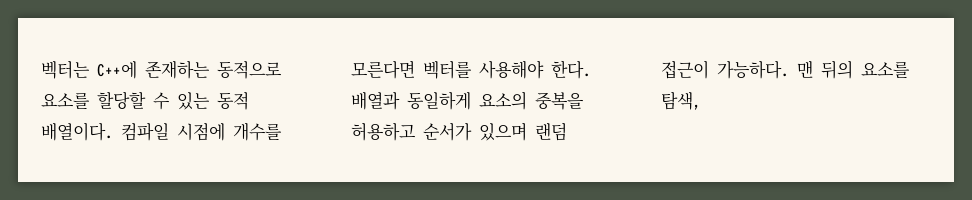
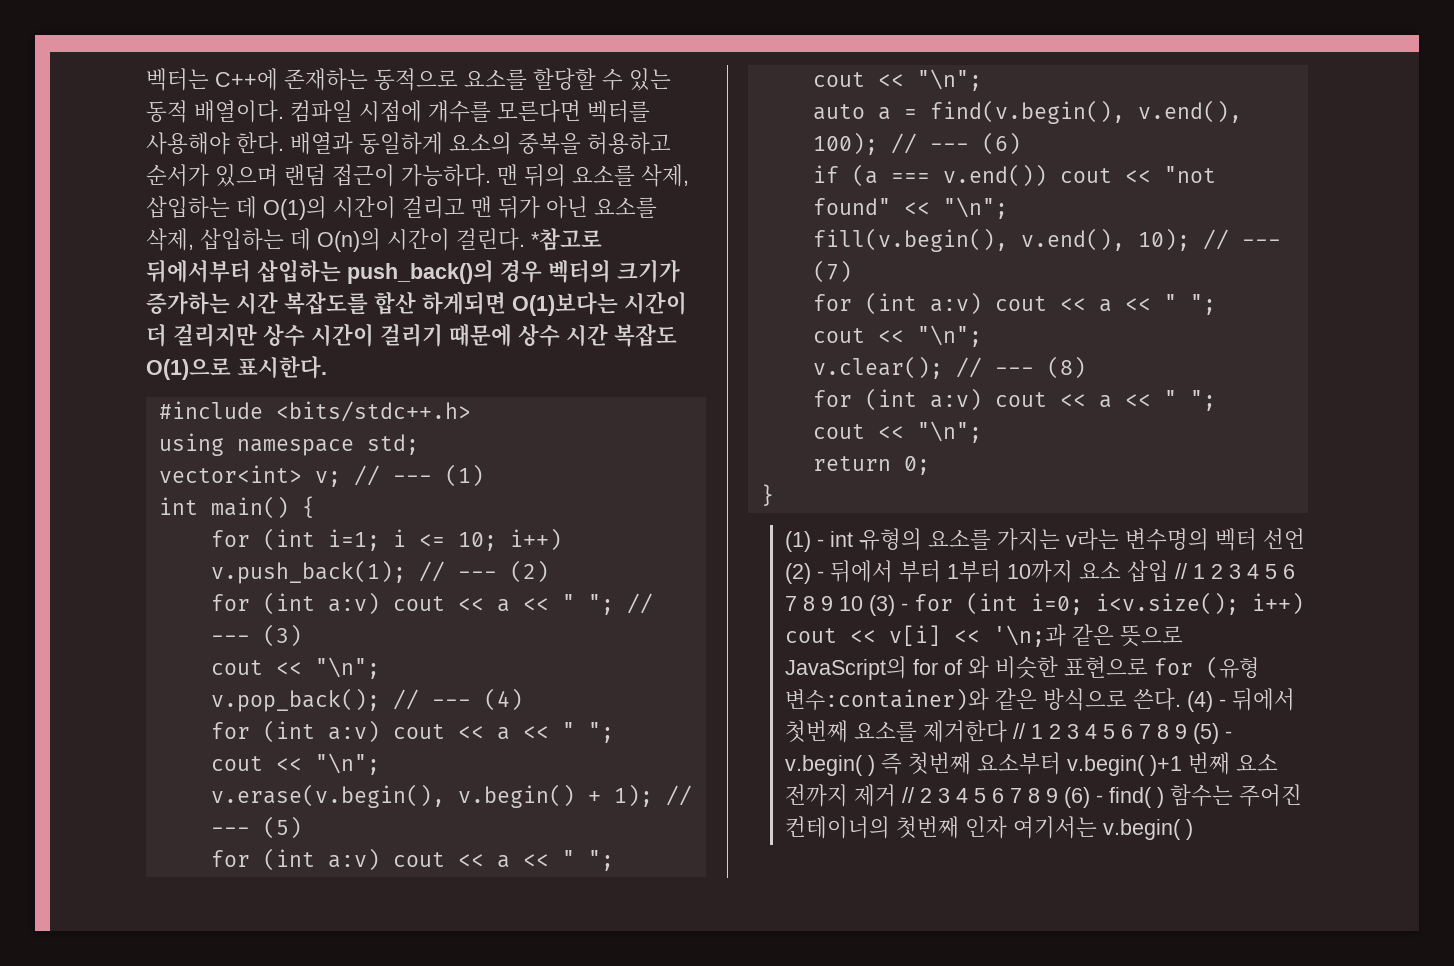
[661,91,701,110] 탐색, -> [641,164,689,187] [146,196,657,220] [146,228,602,252] [146,259,680,284] [146,291,687,316] [146,323,677,347] [146,356,327,380] [158,401,471,422] [158,433,419,456] [158,464,484,487] [158,496,315,519] [210,528,562,551] [210,560,549,584] [210,592,653,615] [210,624,302,647] [210,657,380,679] [210,688,523,712] [210,720,614,743] [210,753,380,775] [210,784,692,808] [210,816,302,839] [210,848,614,871] [812,69,982,91] [812,100,1242,124] [812,132,1021,155] [812,164,1216,187] [812,197,1008,219] [812,228,1281,252] [812,260,852,283] [812,292,1216,315] [812,325,982,347] [812,356,1086,379] [812,388,1216,411] [812,421,982,443] [812,456,930,475] [760,484,774,506] [784,528,1305,552] [784,560,1295,584] [784,592,1304,616] [784,624,1183,647] [784,656,1259,680] [784,688,1295,712] [784,720,1232,744] [784,752,1278,776] [784,784,1302,808] [784,816,1193,840] 삭제, 삽입하는 데 O(1)의 시간이 걸리고 맨 뒤가 아닌 요소를 삭제, 삽입하는 데 O(n)의 시간이 걸린다. *참고로 뒤에서부터 삽입하는 push_back()의 경우 벡터의 크기가 증가하는 시간 복잡도를 합산 하게되면 O(1)보다는 시간이 더 걸리지만 상수 시간이 걸리기 때문에 상수 시간 복잡도 O(1)으로 표시한다. // #include <bits/stdc++.h> // using namespace std; // vector<int> v; // --- (1) // int main() { // for (int i=1; i <= 10; i++) v.push_back(1); // --- (2) // for (int a:v) cout << a << " "; // --- (3) // cout << "\n"; // v.pop_back(); // --- (4) // for (int a:v) cout << a << " "; // cout << "\n"; // v.erase(v.begin(), v.begin() + 1); // --- (5) // for (int a:v) cout << a << " "; // cout << "\n"; // auto a = find(v.begin(), v.end(), 100); // --- (6) // if (a === v.end()) cout << "not found" << "\n"; // fill(v.begin(), v.end(), 10); // --- (7) // for (int a:v) cout << a << " "; // cout << "\n"; // v.clear(); // --- (8) // for (int a:v) cout << a << " "; // cout << "\n"; // return 0; // } // (1) - int 유형의 요소를 가지는 v라는 변수명의 벡터 선언 (2) - 뒤에서 부터 1부터 10까지 요소 삽입 // 1 2 3 4 5 6 7 8 9 10 (3) - for (int i=0; i<v.size(); i++) cout << v[i] << '\n;과 같은 뜻으로 JavaScript의 for of 와 비슷한 표현으로 for (유형 변수:container)와 같은 방식으로 쓴다. (4) - 뒤에서 첫번째 요소를 제거한다 // 1 2 3 4 5 6 7 8 9 (5) - v.begin( ) 즉 첫번째 요소부터 v.begin( )+1 번째 요소 전까지 제거 // 2 3 4 5 6 7 8 9 (6) - find( ) 함수는 주어진 컨테이너의 첫번째 인자 여기서는 v.begin( )

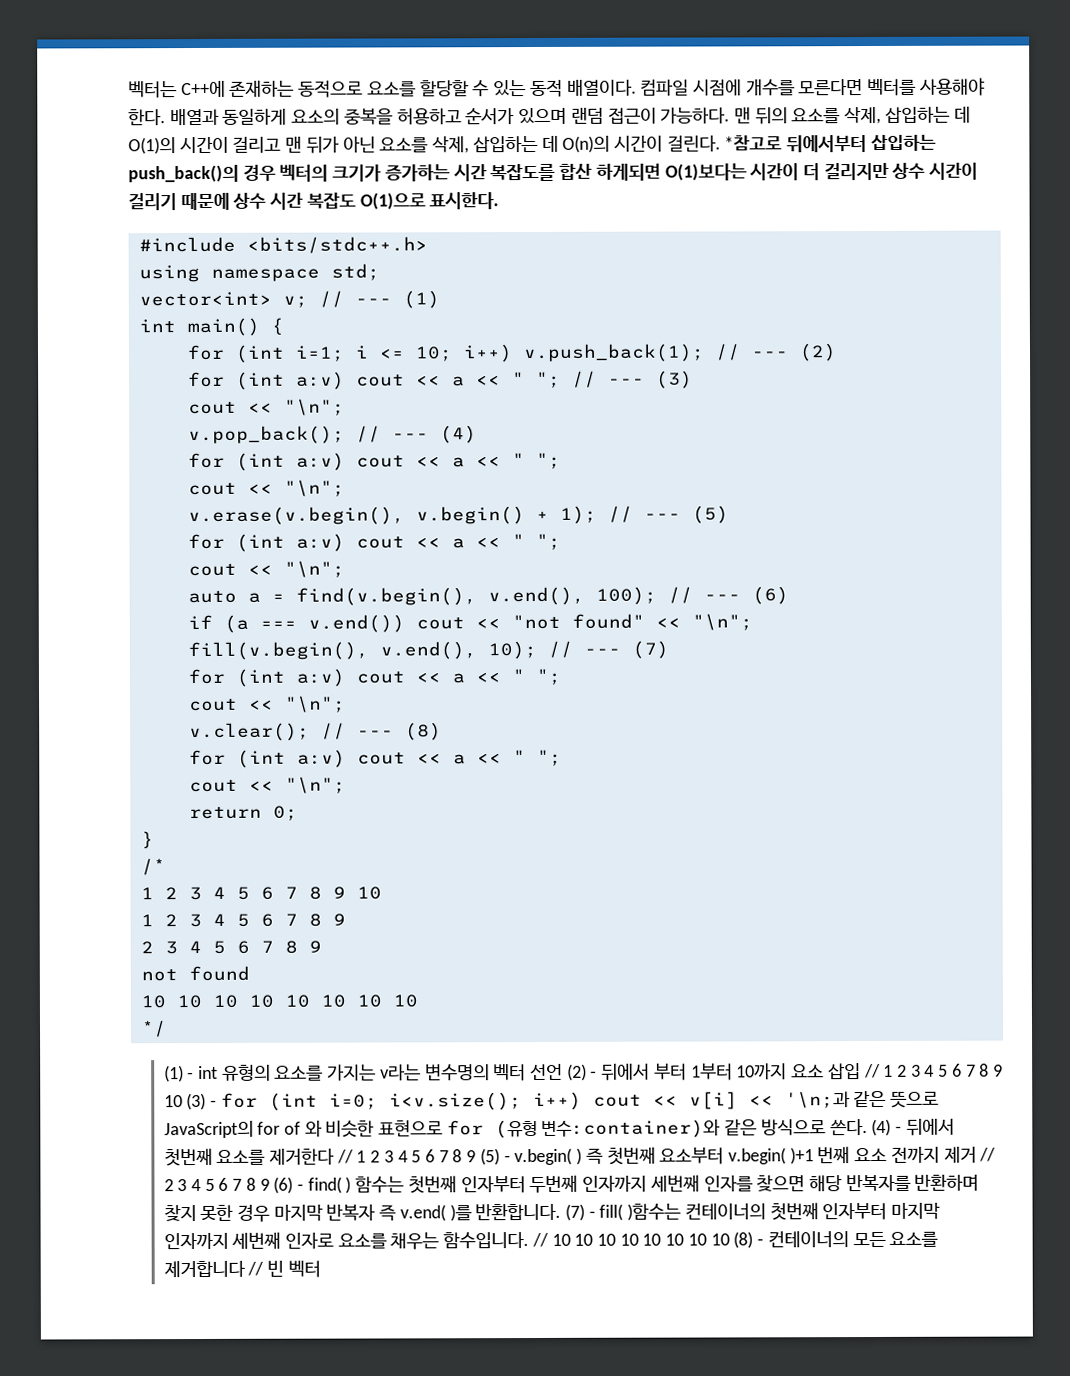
(774, 495) none -> [140,858,166,876] [140,886,382,901] [140,913,346,928] [140,940,322,955] [140,965,250,982] [140,994,418,1009] [140,1020,167,1038] // /* // 1 2 3 4 5 6 7 8 9 10 // 1 2 3 4 5 6 7 8 9 // 2 3 4 5 6 7 8 9 // not found // 10 10 10 10 10 10 10 10 // */
[1238,784,1302,807] [784,816,1193,840] 주어진 컨테이너의 첫번째 인자 여기서는 v.begin( ) -> [407,1173,980,1194] [163,1202,941,1222] [163,1231,939,1250] [163,1260,321,1278] 첫번째 인자부터 두번째 인자까지 세번째 인자를 찾으면 해당 반복자를 반환하며 찾지 못한 경우 마지막 반복자 즉 v.end( )를 반환합니다. (7) - fill( )함수는 컨테이너의 첫번째 인자부터 마지막 인자까지 세번째 인자로 요소를 채우는 함수입니다. // 10 10 10 10 10 10 10 10 (8) - 컨테이너의 모든 요소를 제거합니다 // 빈 벡터

